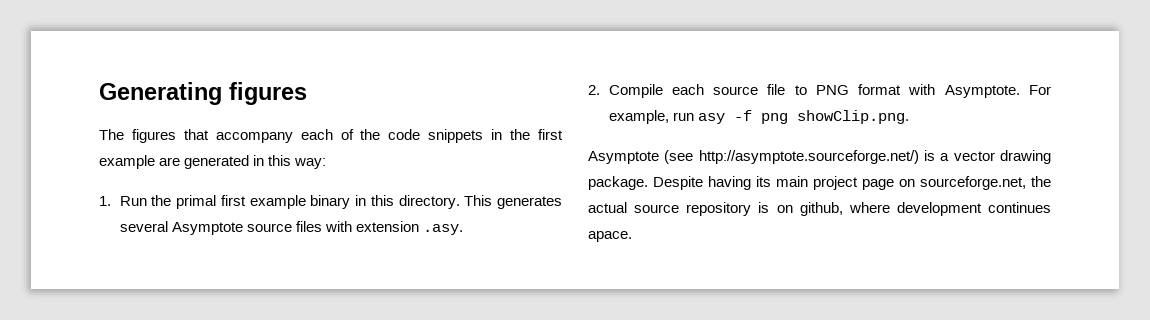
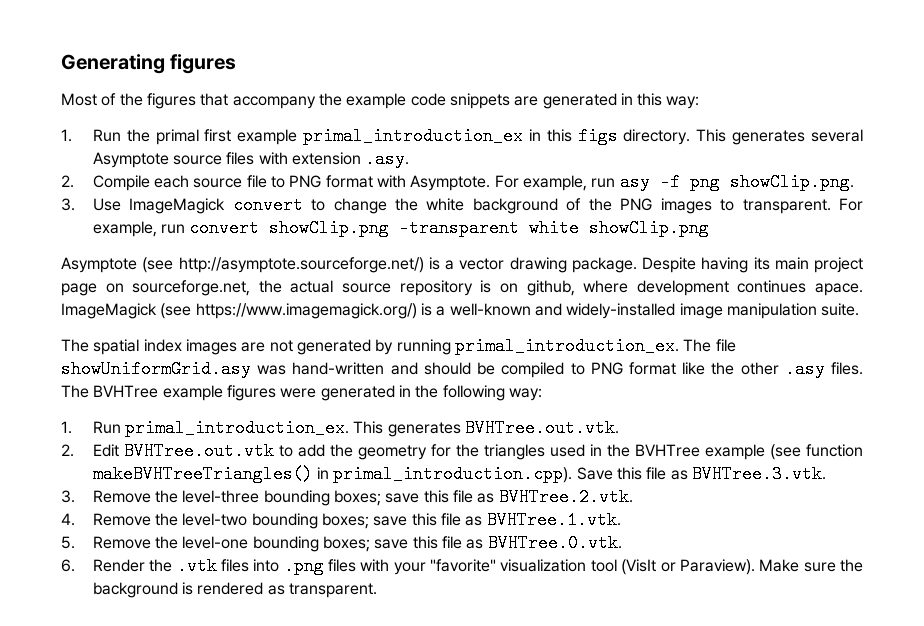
[99,129,564,143] [99,155,155,169] The figures that accompany each of the code snippets in the first example -> [61,93,510,109] Most of the figures that accompany the example code snippets
[310,195,394,209] binary in this -> [303,127,618,145] primal_introduction_ex in this figs
(909, 117) none -> [61,196,863,214] [92,219,710,237] // 3. Use ImageMagick convert to change the white background of the PNG images to transparent. For example, run convert showClip.png -transparent white showClip.png
(632, 236) none -> [61,303,860,319] [61,337,736,355] [61,360,863,378] [61,385,542,401] [61,419,620,437] [61,442,863,460] [92,465,827,483] [61,488,633,506] [61,511,621,529] [61,534,622,552] [61,557,864,575] [92,582,378,598] ImageMagick (see https://www.imagemagick.org/) is a well-known and widely-installed image manipulation suite. // The spatial index images are not generated by running primal_introduction_ex. The file showUniformGrid.asy was hand-written and should be compiled to PNG format like the other .asy files. The BVHTree example figures were generated in the following way: // 1. Run primal_introduction_ex. This generates BVHTree.out.vtk. // 2. Edit BVHTree.out.vtk to add the geometry for the triangles used in the BVHTree example (see function makeBVHTreeTriangles() in primal_introduction.cpp). Save this file as BVHTree.3.vtk. // 3. Remove the level-three bounding boxes; save this file as BVHTree.2.vtk. // 4. Remove the level-two bounding boxes; save this file as BVHTree.1.vtk. // 5. Remove the level-one bounding boxes; save this file as BVHTree.0.vtk. // 6. Render the .vtk files into .png files with your "favorite" visualization tool (VisIt or Paraview). Make sure the background is rendered as transparent.

